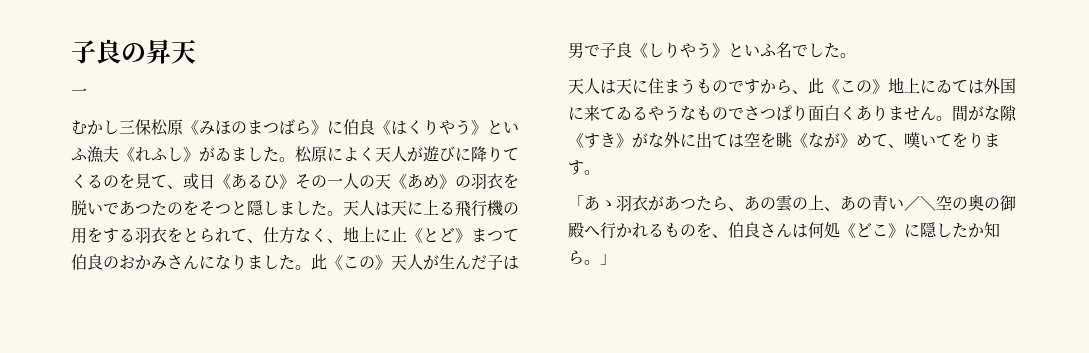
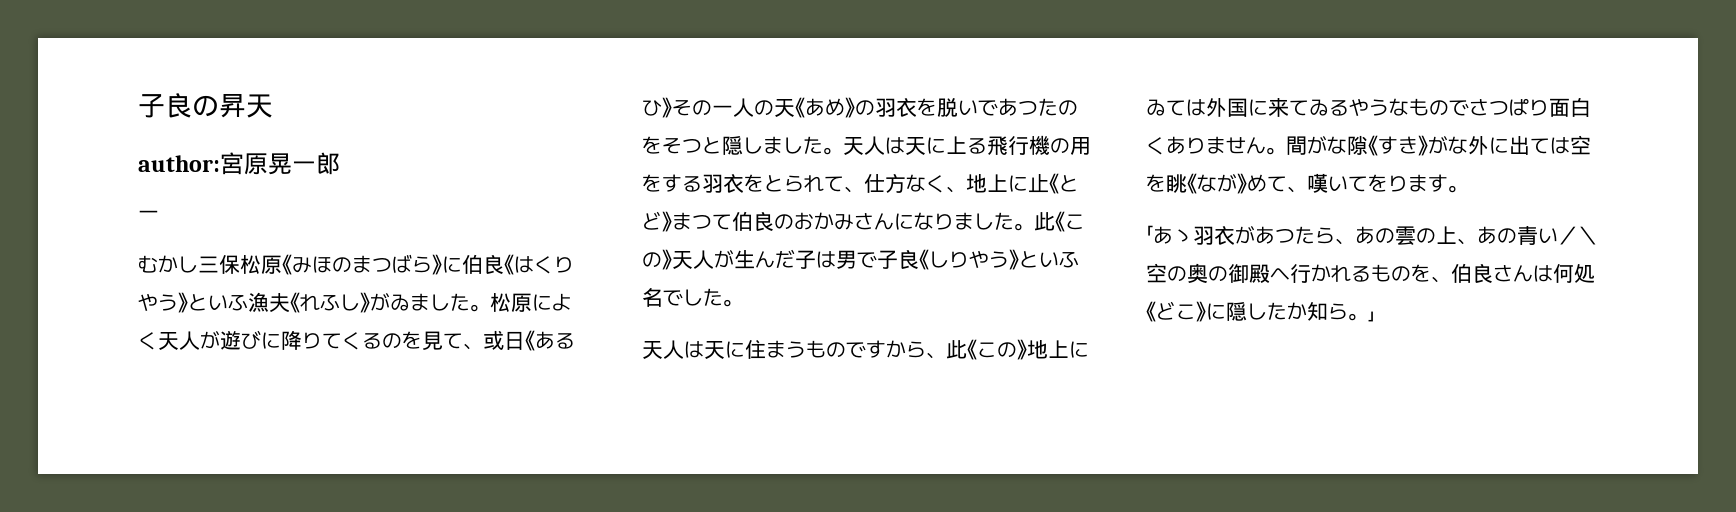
(196, 51) none -> [138,152,340,175] // author:宮原晃一郎

